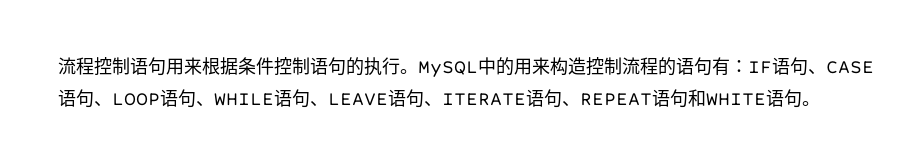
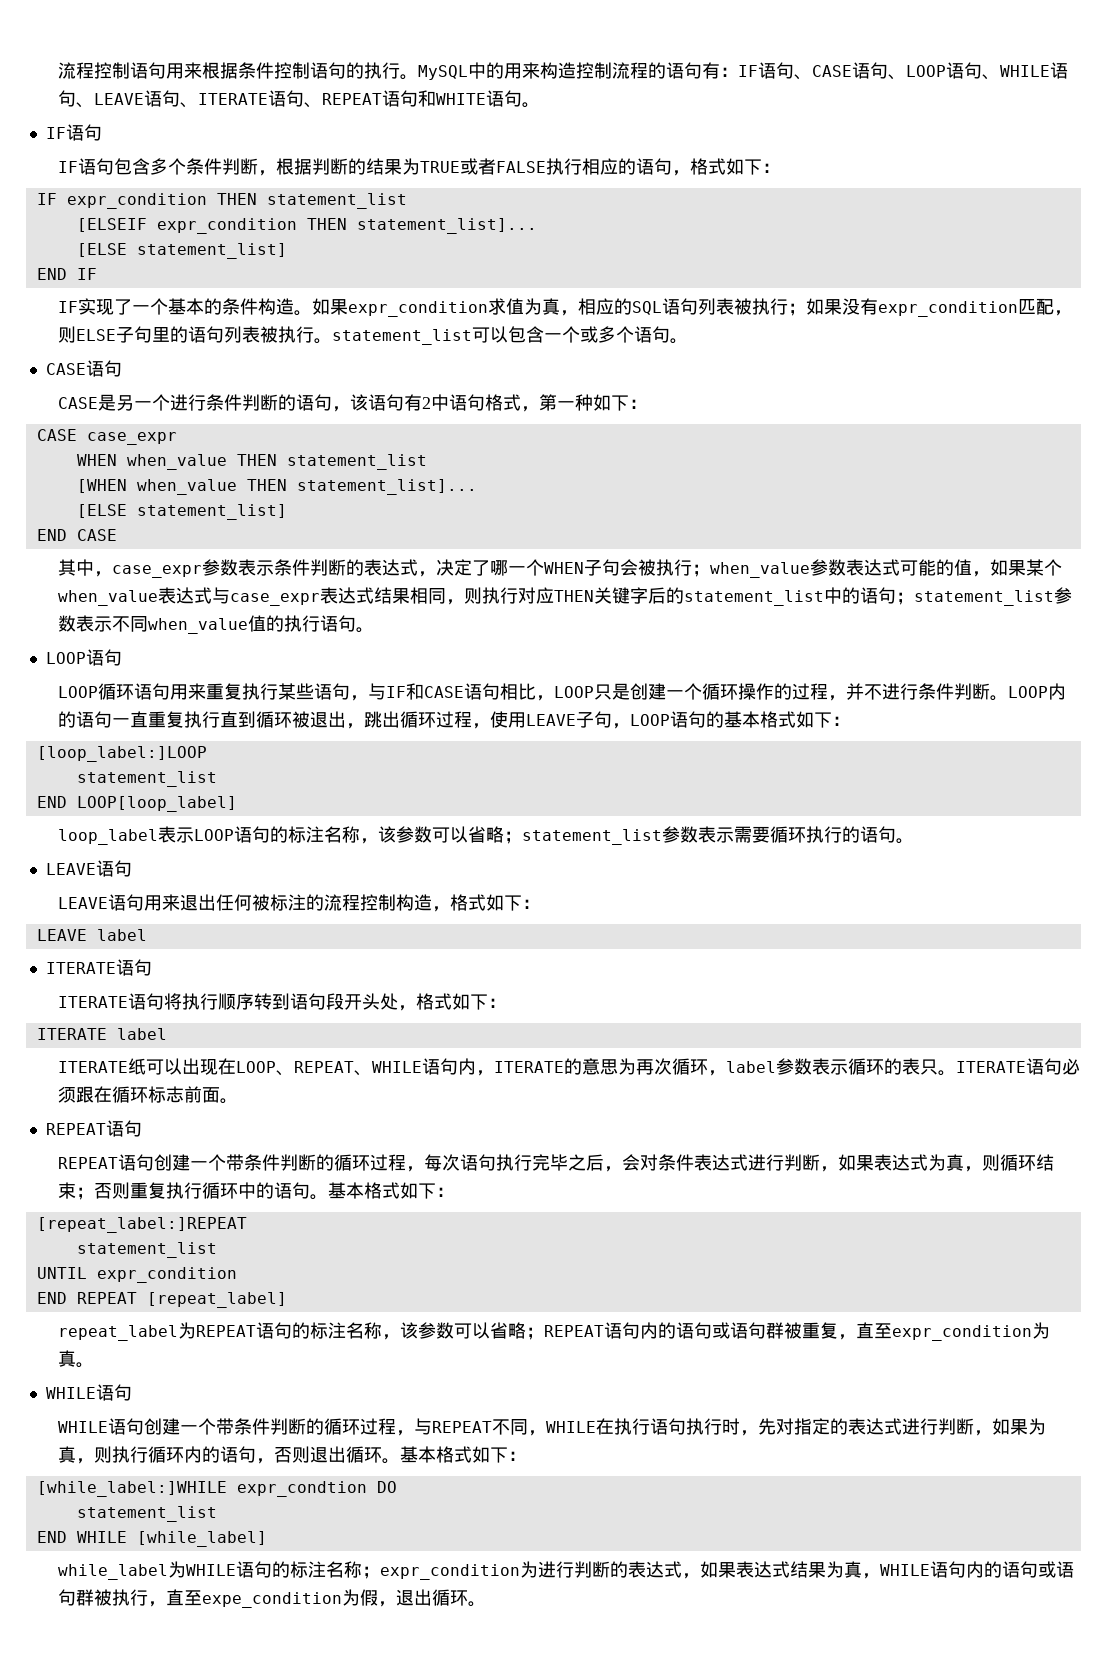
(821, 103) none -> [45,124,102,141] [57,158,780,176] [36,193,407,209] [76,218,537,234] [76,243,287,259] [36,268,97,280] [57,298,1072,317] [57,326,688,345] [45,360,122,377] [57,394,647,412] [36,429,177,445] [76,454,427,470] [76,479,477,495] [76,504,287,520] [36,529,117,541] [57,559,1062,578] [57,587,1072,606] [57,615,374,634] [45,649,122,666] [57,683,1066,701] [57,711,850,729] [36,746,207,762] [76,771,217,787] [36,796,237,812] [57,826,914,845] [45,860,132,877] [57,894,540,912] [36,929,147,941] [45,959,152,976] [57,993,506,1011] [36,1028,167,1040] [57,1058,1080,1076] [57,1086,238,1104] [45,1120,142,1137] [57,1154,1054,1172] [57,1182,454,1200] [36,1217,247,1233] [76,1242,217,1258] [36,1267,237,1283] [36,1292,287,1308] [57,1322,1050,1341] [57,1350,94,1368] [45,1384,132,1401] [57,1418,1046,1436] [57,1446,526,1464] [36,1481,397,1497] [76,1506,217,1522] [36,1531,267,1547] [57,1561,1074,1580] [57,1589,486,1608] // IF语句 // IF语句包含多个条件判断，根据判断的结果为TRUE或者FALSE执行相应的语句，格式如下： // IF expr_condition THEN statement_list // [ELSEIF expr_condition THEN statement_list]... // [ELSE statement_list] // END IF // IF实现了一个基本的条件构造。如果expr_condition求值为真，相应的SQL语句列表被执行；如果没有expr_condition匹配，则ELSE子句里的语句列表被执行。statement_list可以包含一个或多个语句。 // CASE语句 // CASE是另一个进行条件判断的语句，该语句有2中语句格式，第一种如下： // CASE case_expr // WHEN when_value THEN statement_list // [WHEN when_value THEN statement_list]... // [ELSE statement_list] // END CASE // 其中，case_expr参数表示条件判断的表达式，决定了哪一个WHEN子句会被执行；when_value参数表达式可能的值，如果某个when_value表达式与case_expr表达式结果相同，则执行对应THEN关键字后的statement_list中的语句；statement_list参数表示不同when_value值的执行语句。 // LOOP语句 // LOOP循环语句用来重复执行某些语句，与IF和CASE语句相比，LOOP只是创建一个循环操作的过程，并不进行条件判断。LOOP内的语句一直重复执行直到循环被退出，跳出循环过程，使用LEAVE子句，LOOP语句的基本格式如下： // [loop_label:]LOOP // statement_list // END LOOP[loop_label] // loop_label表示LOOP语句的标注名称，该参数可以省略；statement_list参数表示需要循环执行的语句。 // LEAVE语句 // LEAVE语句用来退出任何被标注的流程控制构造，格式如下： // LEAVE label // ITERATE语句 // ITERATE语句将执行顺序转到语句段开头处，格式如下： // ITERATE label // ITERATE纸可以出现在LOOP、REPEAT、WHILE语句内，ITERATE的意思为再次循环，label参数表示循环的表只。ITERATE语句必须跟在循环标志前面。 // REPEAT语句 // REPEAT语句创建一个带条件判断的循环过程，每次语句执行完毕之后，会对条件表达式进行判断，如果表达式为真，则循环结束；否则重复执行循环中的语句。基本格式如下： // [repeat_label:]REPEAT // statement_list // UNTIL expr_condition // END REPEAT [repeat_label] // repeat_label为REPEAT语句的标注名称，该参数可以省略；REPEAT语句内的语句或语句群被重复，直至expr_condition为真。 // WHILE语句 // WHILE语句创建一个带条件判断的循环过程，与REPEAT不同，WHILE在执行语句执行时，先对指定的表达式进行判断，如果为真，则执行循环内的语句，否则退出循环。基本格式如下： // [while_label:]WHILE expr_condtion DO // statement_list // END WHILE [while_label] // while_label为WHILE语句的标注名称；expr_condition为进行判断的表达式，如果表达式结果为真，WHILE语句内的语句或语句群被执行，直至expe_condition为假，退出循环。

